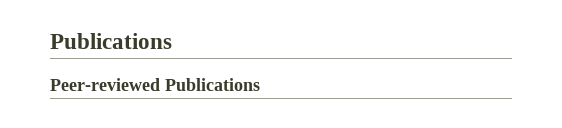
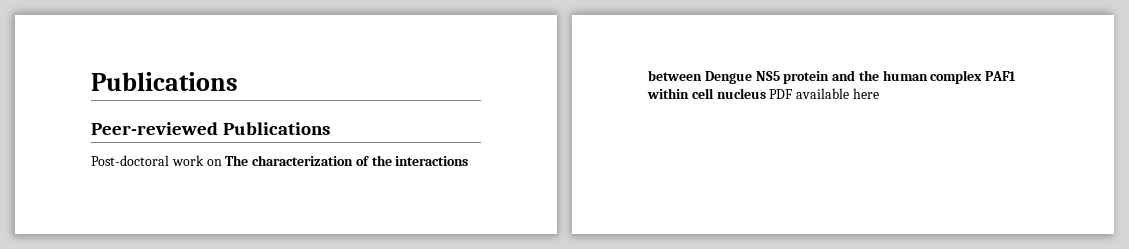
(260, 84) none -> [91,155,469,166] [648,70,1017,84] [647,88,879,99] // Post-doctoral work on The characterization of the interactions between Dengue NS5 protein and the human complex PAF1 within cell nucleus PDF available here

